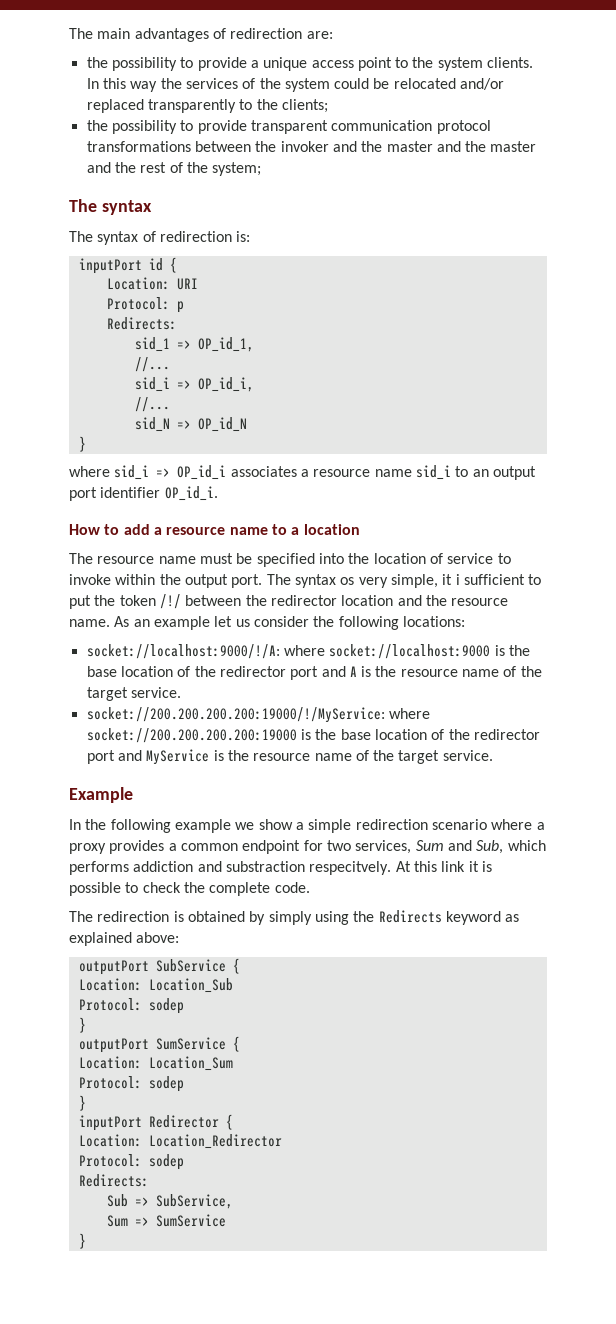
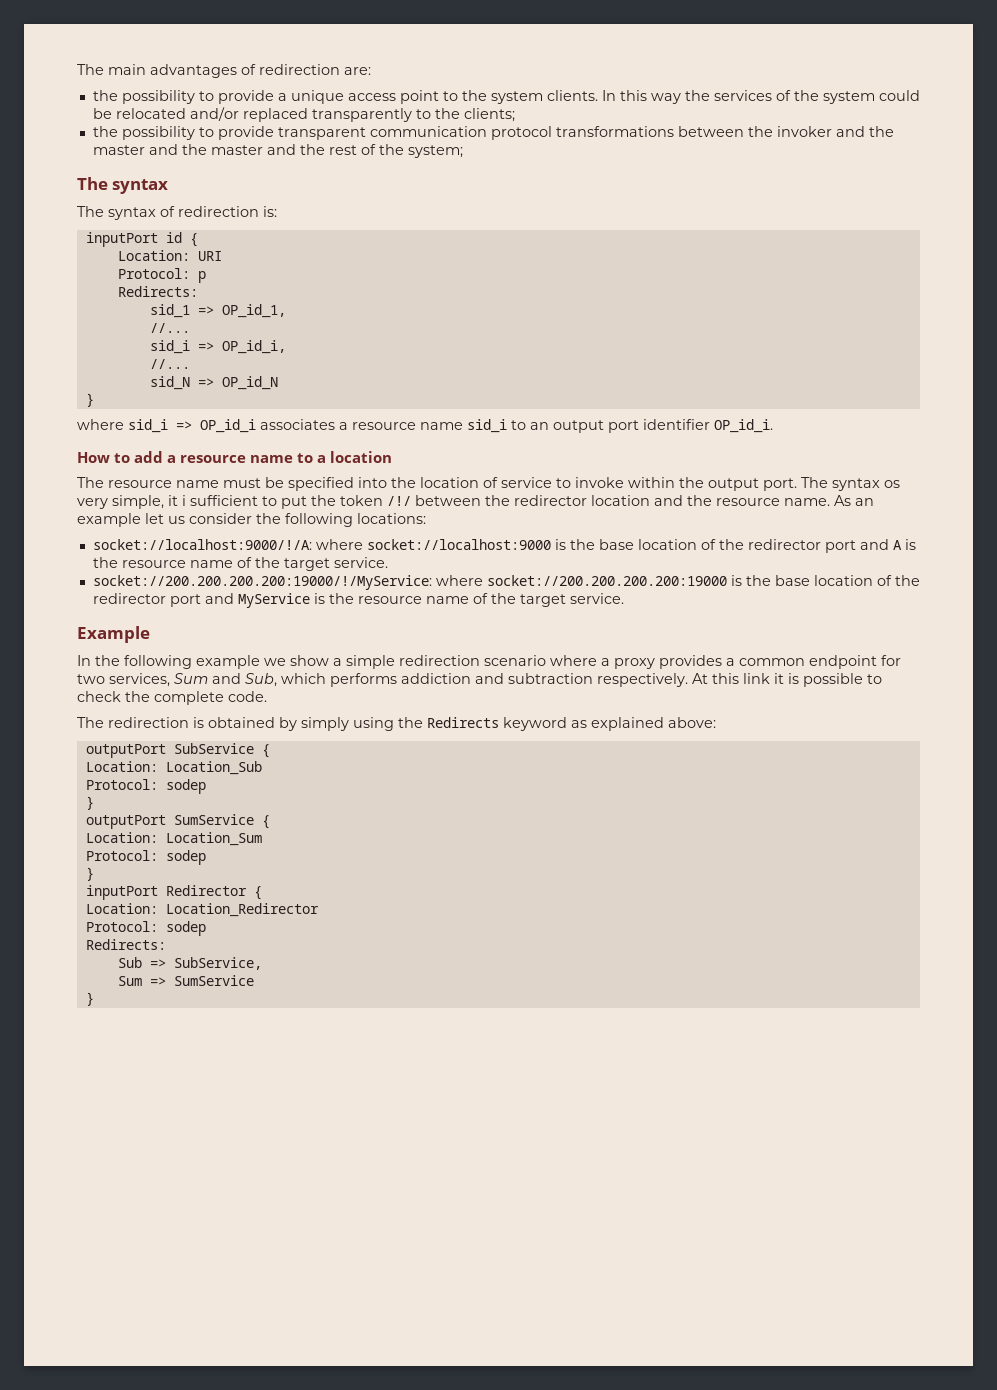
[225,861,392,875] substraction respecitvely. -> [508,673,688,687] subtraction respectively.

